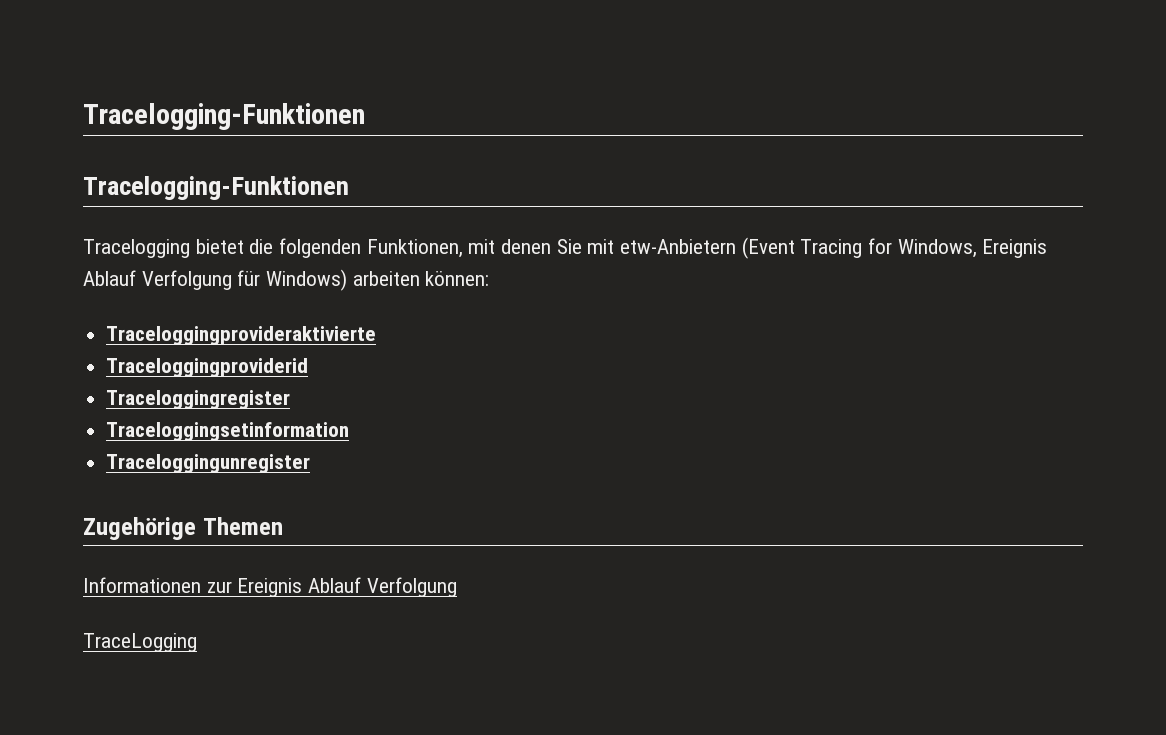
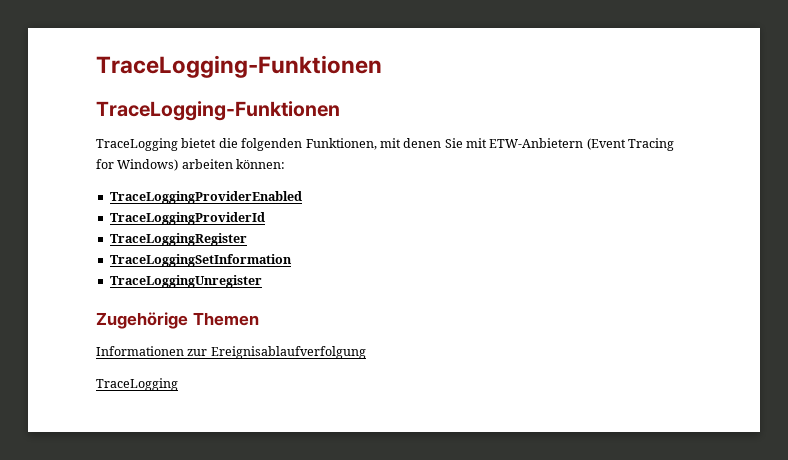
[83,103,365,130] [83,176,349,200] [83,239,190,258] Tracelogging-Funktionen // Tracelogging-Funktionen // Tracelogging -> [96,55,382,78] [96,101,340,121] [96,138,178,151] TraceLogging-Funktionen // TraceLogging-Funktionen // TraceLogging
[620,239,737,254] etw-Anbietern -> [489,138,584,148] ETW-Anbietern
[897,239,1048,258] [83,269,490,291] [106,326,377,345] [106,358,309,377] [106,390,291,409] [106,422,350,441] [106,454,311,473] Windows, Ereignis Ablauf Verfolgung für Windows) arbeiten können: // Traceloggingprovideraktivierte // Traceloggingproviderid // Traceloggingregister // Traceloggingsetinformation // Traceloggingunregister -> [117,159,286,171] [109,191,302,204] [109,212,265,225] [109,233,247,246] [109,254,292,267] [109,275,262,288] Windows) arbeiten können: // TraceLoggingProviderEnabled // TraceLoggingProviderId // TraceLoggingRegister // TraceLoggingSetInformation // TraceLoggingUnregister
[237,577,457,597] Ereignis Ablauf Verfolgung -> [210,346,366,359] Ereignisablaufverfolgung

